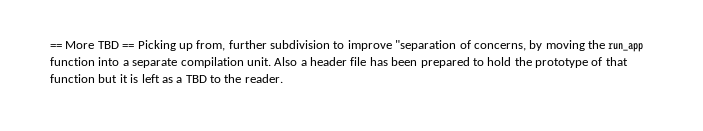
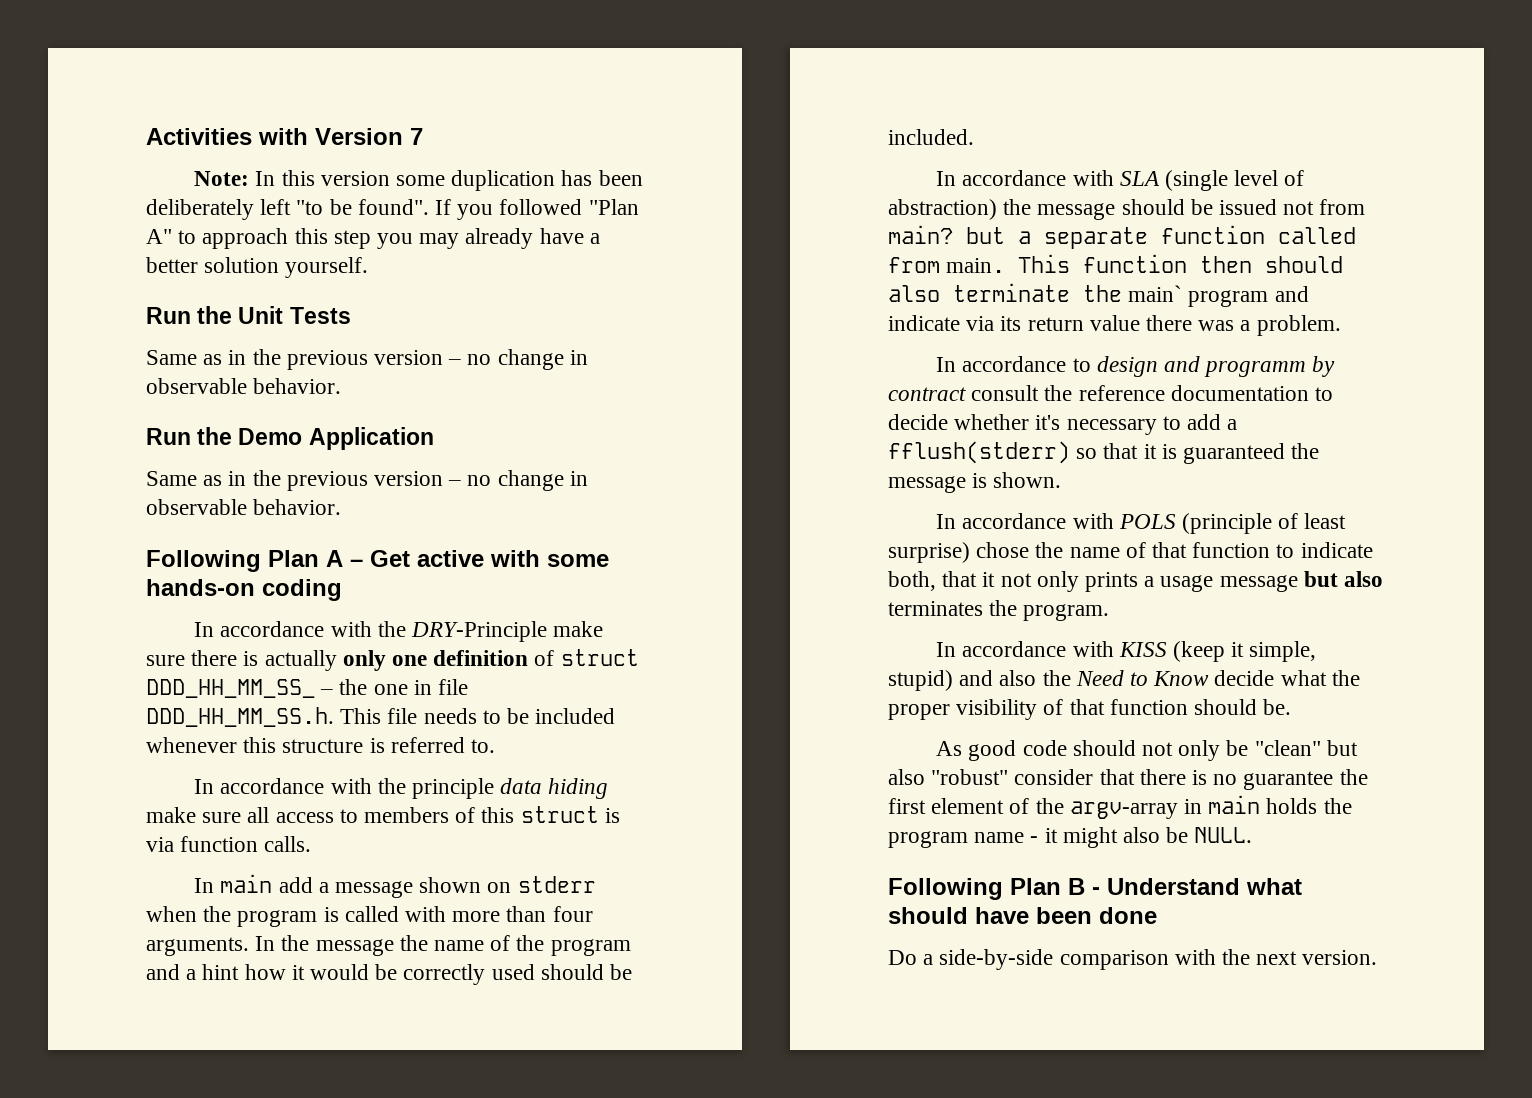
[50,40,644,52] [50,57,628,68] [50,74,283,83] == More TBD == Picking up from, further subdivision to improve "separation of concerns, by moving the run_app function into a separate compilation unit. Also a header file has been prepared to hold the prototype of that function but it is left as a TBD to the reader. -> [146,128,423,145] [194,170,643,191] [146,199,639,220] [146,228,600,249] [146,257,369,278] [146,306,351,324] [146,349,588,370] [146,378,342,394] [146,427,434,450] [146,470,588,491] [146,499,342,515] [146,550,609,572] [146,579,342,601] [194,621,604,642] [146,649,639,671] [146,679,469,698] [146,707,616,727] [146,737,496,753] [194,778,609,799] [146,806,620,823] [146,836,312,852] [194,874,596,898] [146,906,593,927] [146,935,631,956] [146,964,633,985] [888,129,974,145] [936,170,1305,191] [888,199,1366,220] [888,225,1356,249] [888,254,1344,273] [888,283,1309,307] [888,315,1341,336] [936,356,1336,377] [888,385,1334,401] [888,414,1238,435] [888,441,1320,464] [888,472,1062,493] [936,513,1347,534] [888,542,1373,563] [888,571,1384,592] [888,600,1110,621] [936,641,1317,662] [888,670,1360,691] [888,699,1292,720] [936,740,1358,761] [888,769,1368,790] [888,795,1352,819] [888,827,1253,848] [888,878,1302,900] [888,907,1157,924] [888,949,1378,970] Activities with Version 7 // Note: In this version some duplication has been deliberately left "to be found". If you followed "Plan A" to approach this step you may already have a better solution yourself. // Run the Unit Tests // Same as in the previous version – no change in observable behavior. // Run the Demo Application // Same as in the previous version – no change in observable behavior. // Following Plan A – Get active with some hands-on coding // In accordance with the DRY-Principle make sure there is actually only one definition of struct DDD_HH_MM_SS_ – the one in file DDD_HH_MM_SS.h. This file needs to be included whenever this structure is referred to. // In accordance with the principle data hiding make sure all access to members of this struct is via function calls. // In main add a message shown on stderr when the program is called with more than four arguments. In the message the name of the program and a hint how it would be correctly used should be included. // In accordance with SLA (single level of abstraction) the message should be issued not from main? but a separate function called from main. This function then should also terminate the main` program and indicate via its return value there was a problem. // In accordance to design and programm by contract consult the reference documentation to decide whether it's necessary to add a fflush(stderr) so that it is guaranteed the message is shown. // In accordance with POLS (principle of least surprise) chose the name of that function to indicate both, that it not only prints a usage message but also terminates the program. // In accordance with KISS (keep it simple, stupid) and also the Need to Know decide what the proper visibility of that function should be. // As good code should not only be "clean" but also "robust" consider that there is no guarantee the first element of the argv-array in main holds the program name - it might also be NULL. // Following Plan B - Understand what should have been done // Do a side-by-side comparison with the next version.

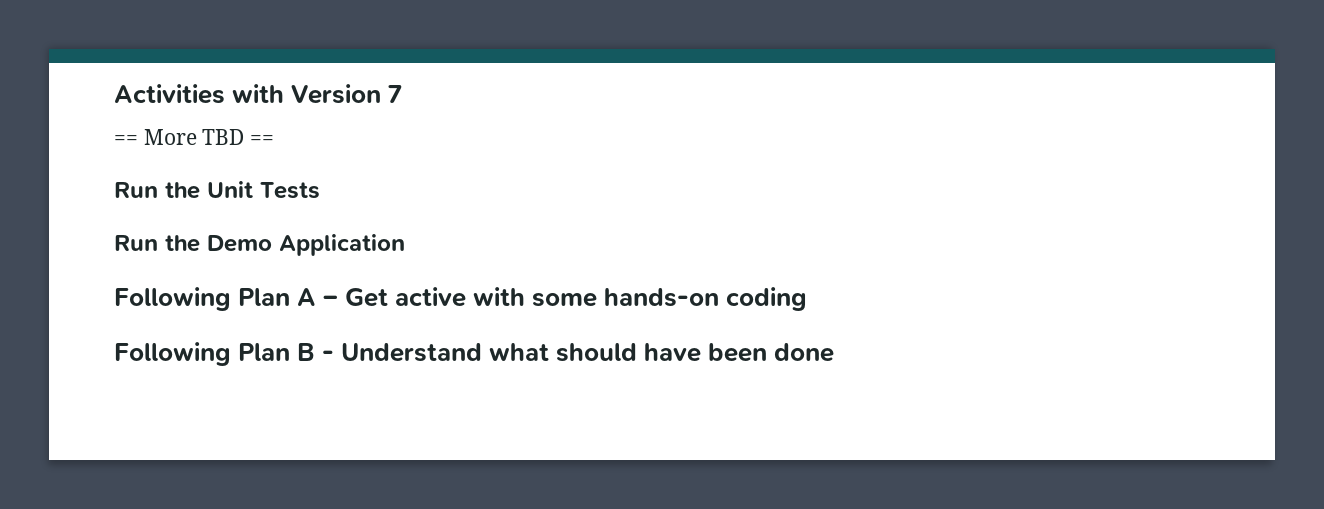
[194,170,643,191] [146,199,639,220] [146,228,600,249] [146,257,369,278] [146,306,351,324] [146,349,588,370] [146,378,342,394] [146,427,434,450] [146,470,588,491] [146,499,342,515] Note: In this version some duplication has been deliberately left "to be found". If you followed "Plan A" to approach this step you may already have a better solution yourself. // Run the Unit Tests // Same as in the previous version – no change in observable behavior. // Run the Demo Application // Same as in the previous version – no change in observable behavior. -> [114,129,275,145] [114,181,320,199] [114,234,405,256] == More TBD == // Run the Unit Tests // Run the Demo Application
[194,621,604,642] [146,649,639,671] [146,679,469,698] [146,707,616,727] [146,737,496,753] [194,778,609,799] [146,806,620,823] [146,836,312,852] [194,874,596,898] [146,906,593,927] [146,935,631,956] [146,964,633,985] [888,129,974,145] [936,170,1305,191] [888,199,1366,220] [888,225,1356,249] [888,254,1344,273] [888,283,1309,307] [888,315,1341,336] [936,356,1336,377] [888,385,1334,401] [888,414,1238,435] [888,441,1320,464] [888,472,1062,493] [936,513,1347,534] [888,542,1373,563] [888,571,1384,592] [888,600,1110,621] [936,641,1317,662] [888,670,1360,691] [888,699,1292,720] [936,740,1358,761] [888,769,1368,790] [888,795,1352,819] [888,827,1253,848] // In accordance with the DRY-Principle make sure there is actually only one definition of struct DDD_HH_MM_SS_ – the one in file DDD_HH_MM_SS.h. This file needs to be included whenever this structure is referred to. // In accordance with the principle data hiding make sure all access to members of this struct is via function calls. // In main add a message shown on stderr when the program is called with more than four arguments. In the message the name of the program and a hint how it would be correctly used should be included. // In accordance with SLA (single level of abstraction) the message should be issued not from main? but a separate function called from main. This function then should also terminate the main` program and indicate via its return value there was a problem. // In accordance to design and programm by contract consult the reference documentation to decide whether it's necessary to add a fflush(stderr) so that it is guaranteed the message is shown. // In accordance with POLS (principle of least surprise) chose the name of that function to indicate both, that it not only prints a usage message but also terminates the program. // In accordance with KISS (keep it simple, stupid) and also the Need to Know decide what the proper visibility of that function should be. // As good code should not only be "clean" but also "robust" consider that there is no guarantee the first element of the argv-array in main holds the program name - it might also be NULL. -> (808, 299) none
[888,949,1378,970] // Do a side-by-side comparison with the next version. -> (835, 352) none

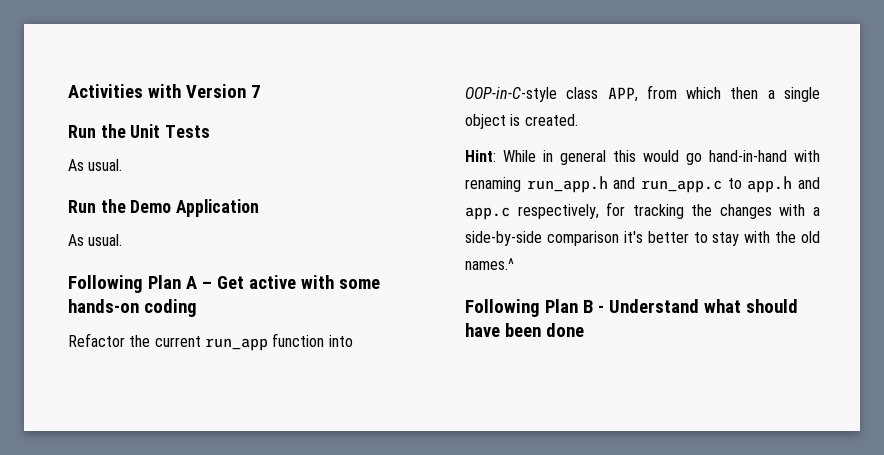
[114,129,275,145] // == More TBD == -> (260, 91) none
(320, 190) none -> [68,159,123,171] // As usual.
(405, 245) none -> [68,234,123,246] // As usual.
(808, 299) none -> [68,333,353,351] [465,85,820,102] [465,114,578,129] [465,150,820,165] [465,176,821,193] [465,202,820,220] [465,231,820,246] [465,258,514,270] // Refactor the current run_app function into OOP-in-C-style class APP, from which then a single object is created. // Hint: While in general this would go hand-in-hand with renaming run_app.h and run_app.c to app.h and app.c respectively, for tracking the changes with a side-by-side comparison it's better to stay with the old names.^

